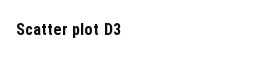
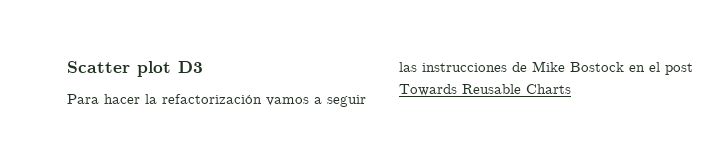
(121, 29) none -> [67,94,366,107] [399,61,693,75] [399,84,571,96] // Para hacer la refactorización vamos a seguir las instrucciones de Mike Bostock en el post Towards Reusable Charts

